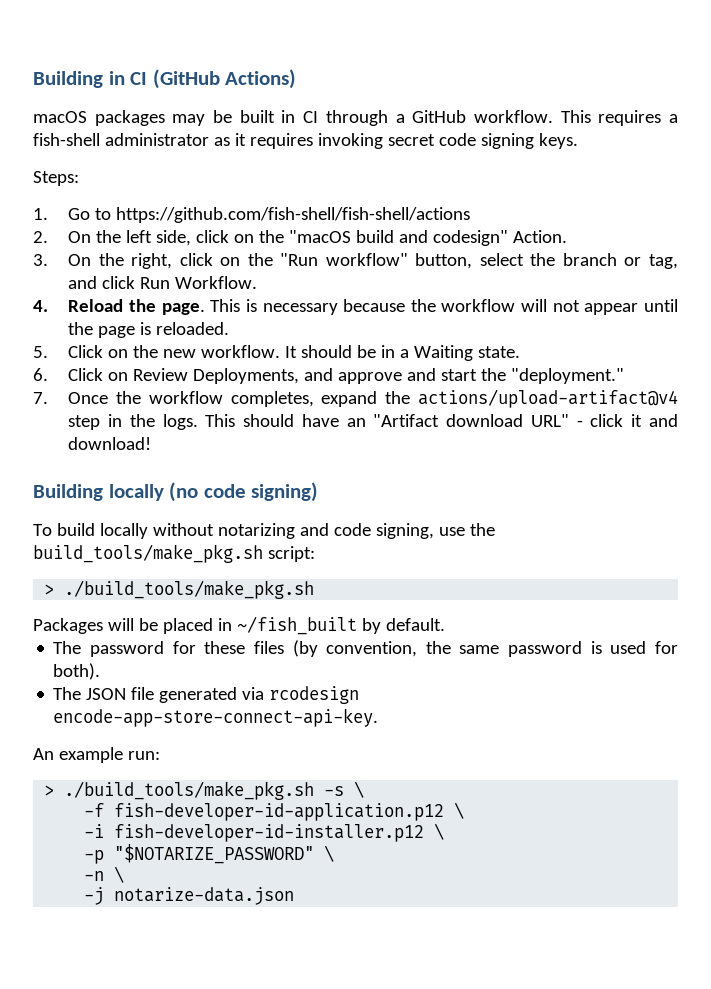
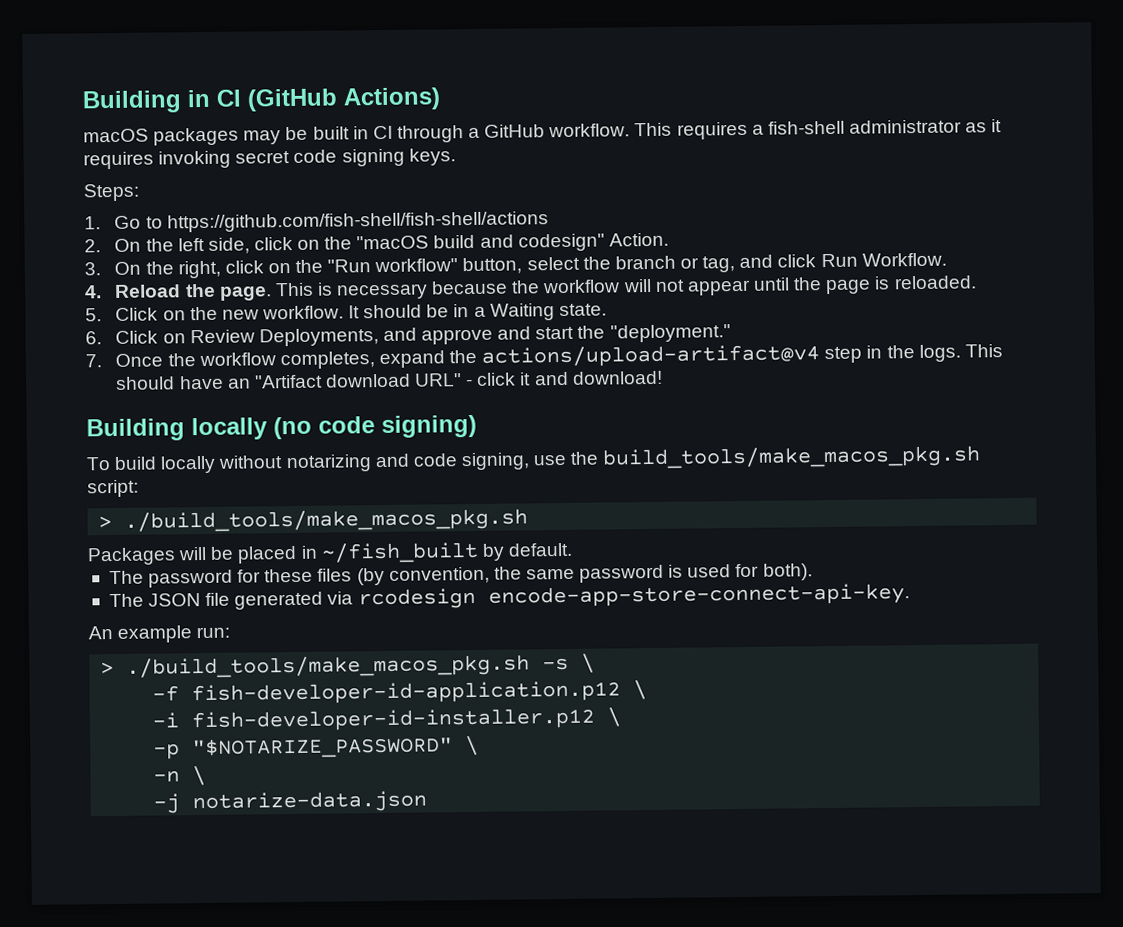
[33,544,263,563] build_tools/make_pkg.sh -> [602,445,982,470] build_tools/make_macos_pkg.sh
[64,580,315,599] ./build_tools/make_pkg.sh -> [124,508,529,533] ./build_tools/make_macos_pkg.sh
[64,781,315,800] ./build_tools/make_pkg.sh -> [126,654,531,679] ./build_tools/make_macos_pkg.sh

